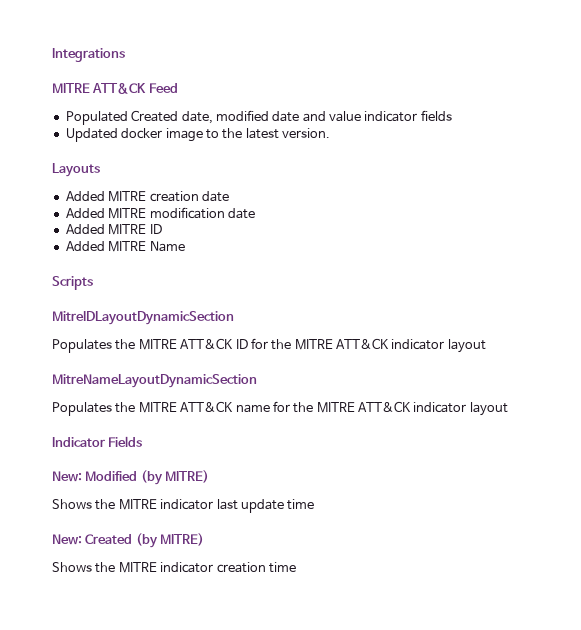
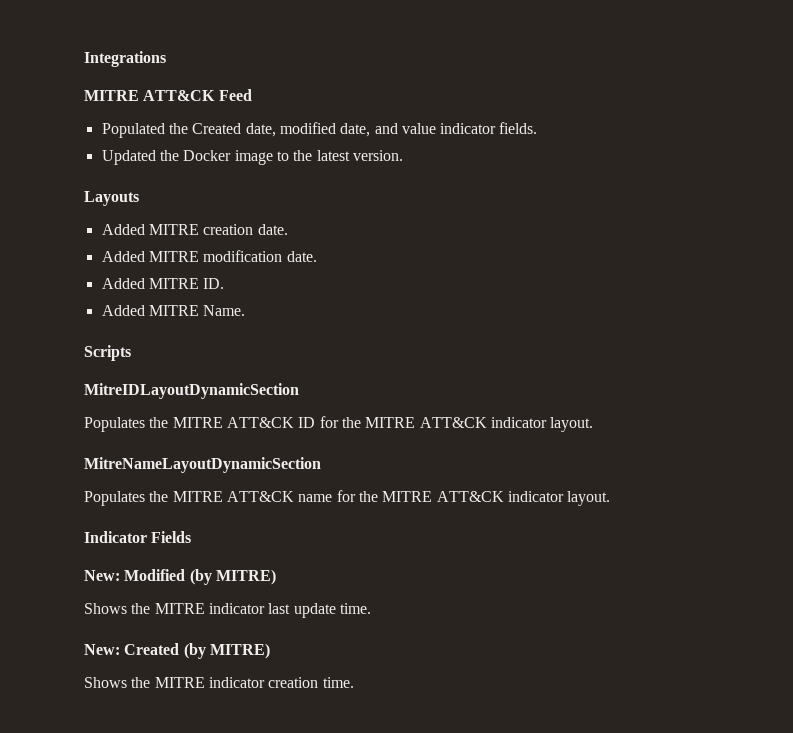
(128, 118) none -> [168,123,188,134] the
[272,111,300,122] date -> [340,123,371,137] date,
[420,110,452,121] fields -> [499,122,538,134] fields.
[121,128,163,139] docker -> [159,150,232,161] the Docker
[201,191,229,202] date -> [257,224,288,235] date.
[227,208,255,219] [65,224,162,235] [65,241,185,252] date // Added MITRE ID // Added MITRE Name -> [286,251,317,262] [101,278,225,289] [101,305,246,316] date. // Added MITRE ID. // Added MITRE Name.
[447,339,486,353] layout -> [550,417,594,432] layout.
[469,402,508,416] layout -> [567,491,611,506] layout.
[287,499,315,510] time -> [339,603,371,614] time.
[268,562,296,573] time -> [322,677,354,688] time.

